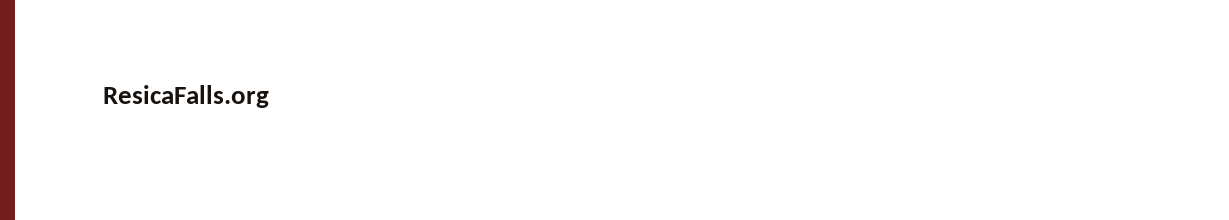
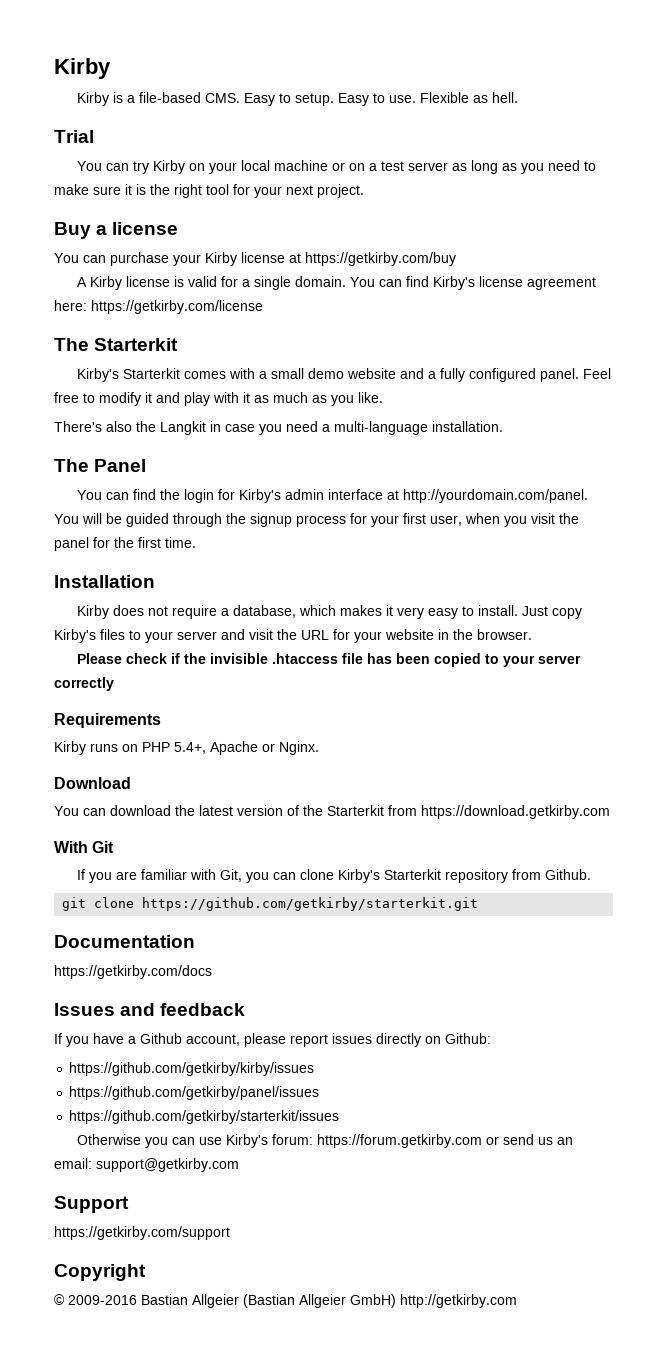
[103,85,269,108] ResicaFalls.org -> [54,58,111,79] [77,92,519,106] [54,130,94,143] [77,160,597,174] [54,184,364,198] [54,222,179,239] [54,252,456,266] [77,276,597,290] [54,300,263,314] [54,338,179,351] [77,368,612,382] [54,392,383,406] [54,421,503,435] [54,459,147,472] [77,489,589,503] [54,513,579,527] [54,537,196,551] [54,575,155,588] [77,605,583,619] [54,629,532,643] [77,653,582,667] [54,677,114,691] [54,713,161,728] [54,741,319,755] [54,777,131,789] [54,805,610,819] [54,841,115,853] [77,869,592,883] [62,897,479,911] [54,935,195,948] [54,965,212,979] [54,1003,246,1016] [54,1033,491,1047] [69,1062,315,1076] [69,1086,320,1100] [69,1110,340,1124] [77,1134,574,1148] [54,1158,239,1172] [54,1196,129,1213] [54,1226,230,1240] [54,1264,146,1281] [54,1294,517,1308] Kirby // Kirby is a file-based CMS. Easy to setup. Easy to use. Flexible as hell. // Trial // You can try Kirby on your local machine or on a test server as long as you need to make sure it is the right tool for your next project. // Buy a license // You can purchase your Kirby license at https://getkirby.com/buy // A Kirby license is valid for a single domain. You can find Kirby's license agreement here: https://getkirby.com/license // The Starterkit // Kirby's Starterkit comes with a small demo website and a fully configured panel. Feel free to modify it and play with it as much as you like. // There's also the Langkit in case you need a multi-language installation. // The Panel // You can find the login for Kirby's admin interface at http://yourdomain.com/panel. You will be guided through the signup process for your first user, when you visit the panel for the first time. // Installation // Kirby does not require a database, which makes it very easy to install. Just copy Kirby's files to your server and visit the URL for your website in the browser. // Please check if the invisible .htaccess file has been copied to your server correctly // Requirements // Kirby runs on PHP 5.4+, Apache or Nginx. // Download // You can download the latest version of the Starterkit from https://download.getkirby.com // With Git // If you are familiar with Git, you can clone Kirby's Starterkit repository from Github. // git clone https://github.com/getkirby/starterkit.git // Documentation // https://getkirby.com/docs // Issues and feedback // If you have a Github account, please report issues directly on Github: // https://github.com/getkirby/kirby/issues // https://github.com/getkirby/panel/issues // https://github.com/getkirby/starterkit/issues // Otherwise you can use Kirby's forum: https://forum.getkirby.com or send us an email: support@getkirby.com // Support // https://getkirby.com/support // Copyright // © 2009-2016 Bastian Allgeier (Bastian Allgeier GmbH) http://getkirby.com

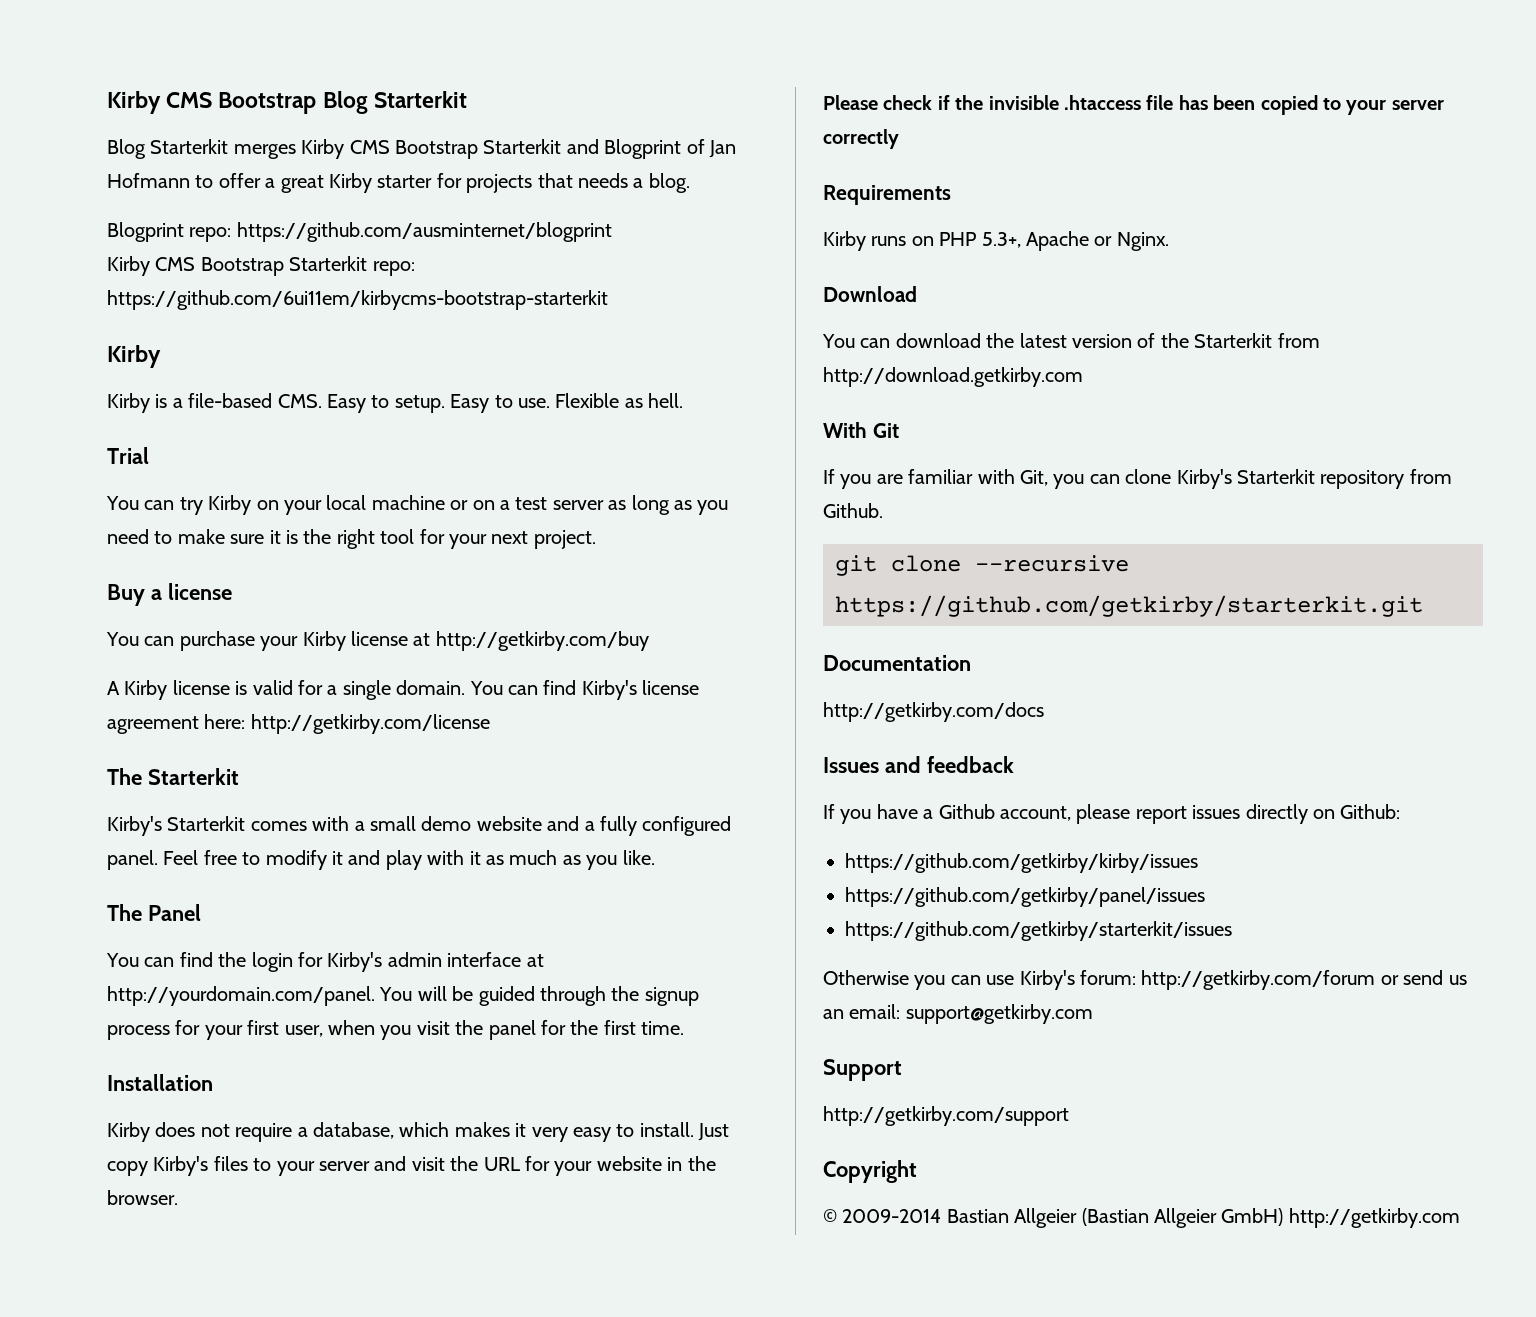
[54,58,111,79] Kirby -> [107,91,467,114] [107,139,736,159] [107,173,690,193] [107,222,612,242] [107,256,415,276] [107,290,608,310] [107,345,161,368] Kirby CMS Bootstrap Blog Starterkit // Blog Starterkit merges Kirby CMS Bootstrap Starterkit and Blogprint of Jan Hofmann to offer a great Kirby starter for projects that needs a blog. // Blogprint repo: https://github.com/ausminternet/blogprint // Kirby CMS Bootstrap Starterkit repo: https://github.com/6ui11em/kirbycms-bootstrap-starterkit // Kirby
[305,252,456,266] https://getkirby.com/buy -> [435,631,649,651] http://getkirby.com/buy
[91,300,263,314] https://getkirby.com/license -> [250,714,490,734] http://getkirby.com/license
[54,421,503,435] // There's also the Langkit in case you need a multi-language installation. -> (655, 857) none
[174,742,206,754] 5.4+, -> [981,232,1021,248] 5.3+,
[421,805,610,819] https://download.getkirby.com -> [823,367,1083,387] http://download.getkirby.com
(135, 902) none -> [975,555,1129,572] --recursive
[54,965,212,979] https://getkirby.com/docs -> [823,702,1044,722] http://getkirby.com/docs
[317,1134,483,1148] https://forum.getkirby.com -> [1141,970,1376,990] http://getkirby.com/forum
[54,1226,230,1240] https://getkirby.com/support -> [823,1106,1069,1126] http://getkirby.com/support
[68,1295,137,1305] 2009-2016 -> [842,1209,942,1223] 2009-2014

